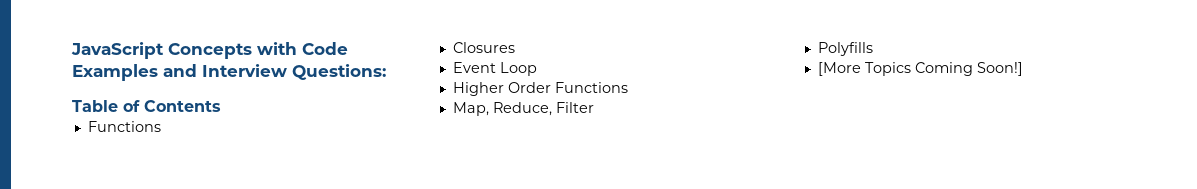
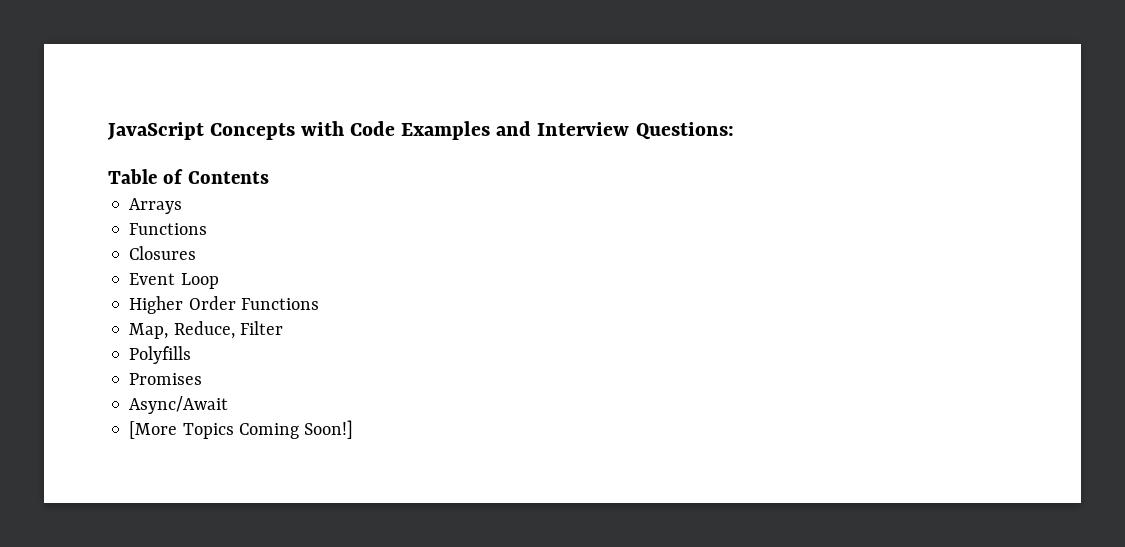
(221, 106) none -> [129,198,183,214] // Arrays
(873, 49) none -> [129,373,203,385] [129,396,229,414] // Promises // Async/Await

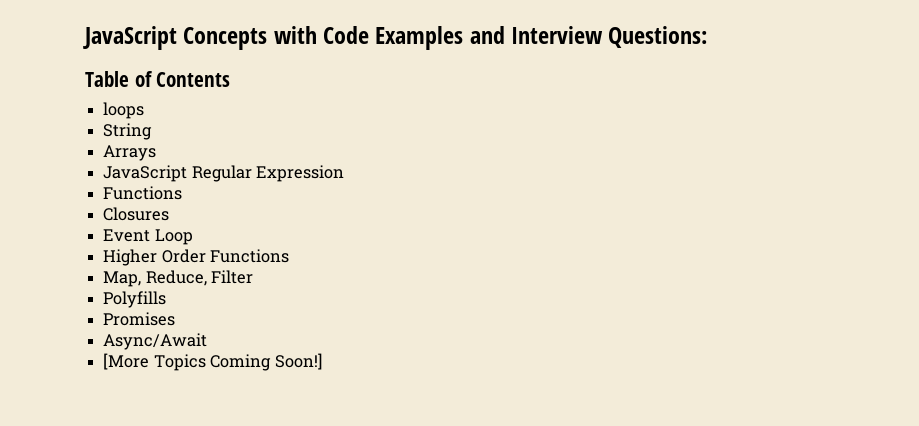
(269, 177) none -> [103,102,145,119] [103,123,153,140] // loops // String
(183, 206) none -> [103,165,345,182] // JavaScript Regular Expression

